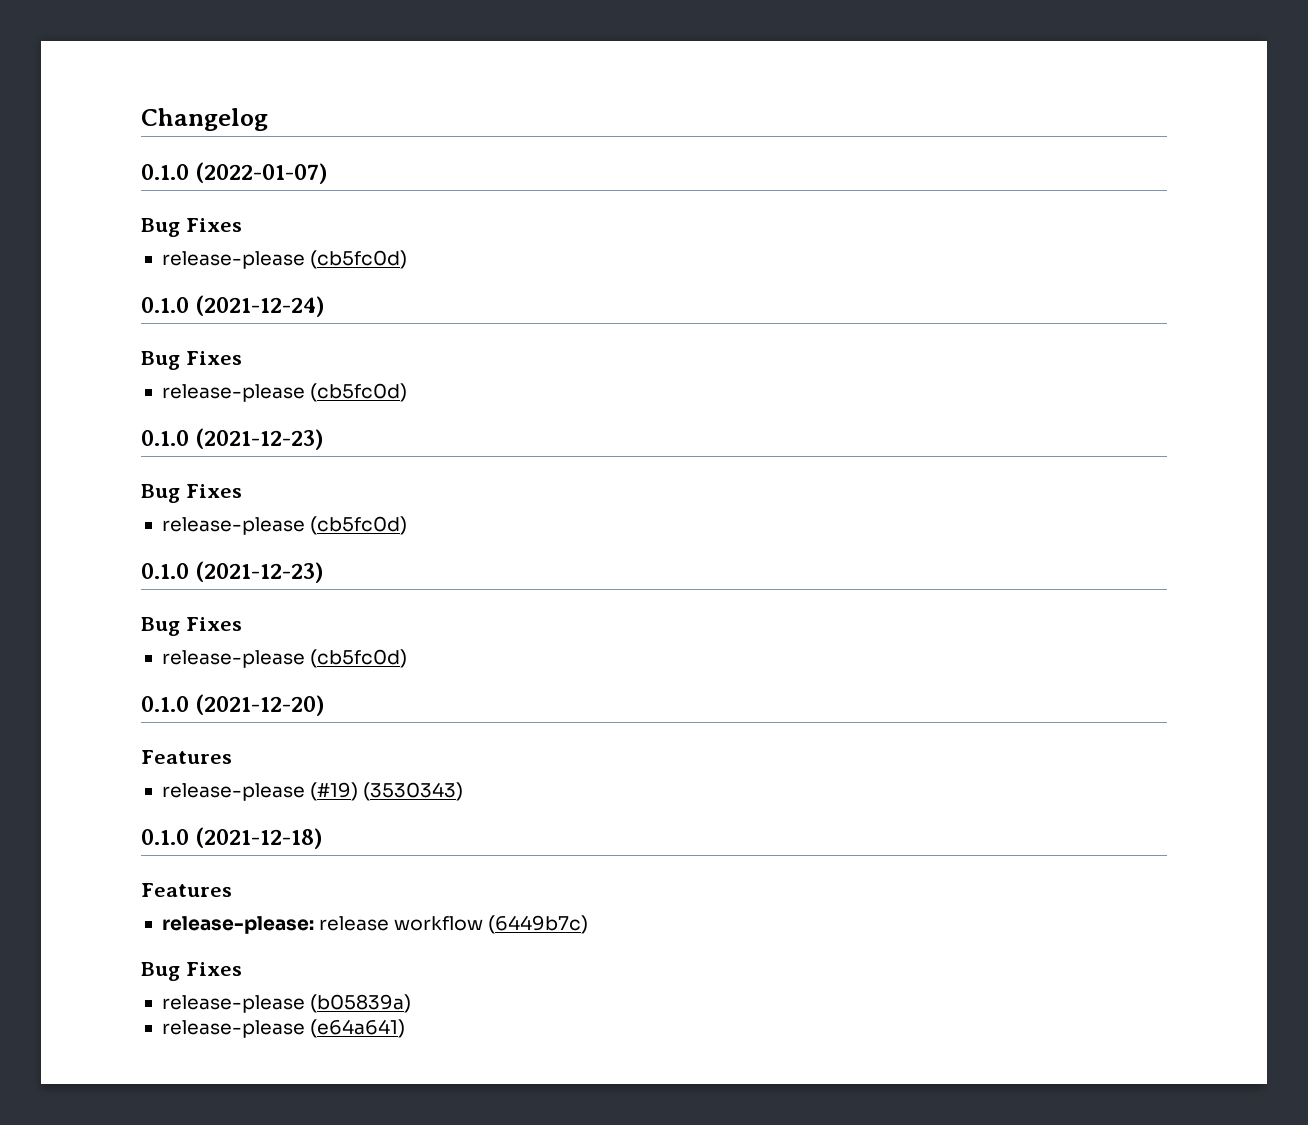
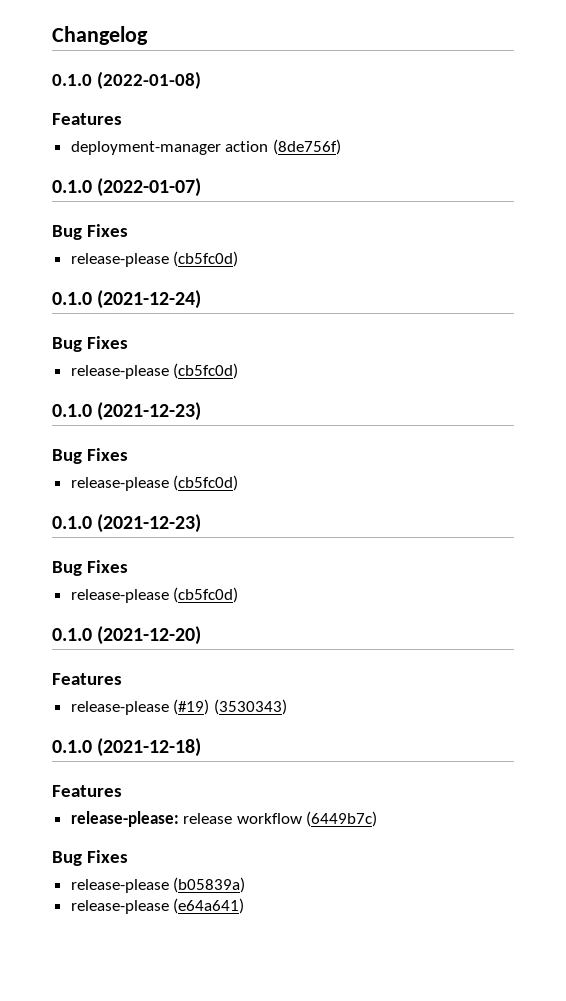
(268, 119) none -> [52,71,201,89] [52,113,122,125] [70,139,341,155] // 0.1.0 (2022-01-08) // Features // deployment-manager action (8de756f)

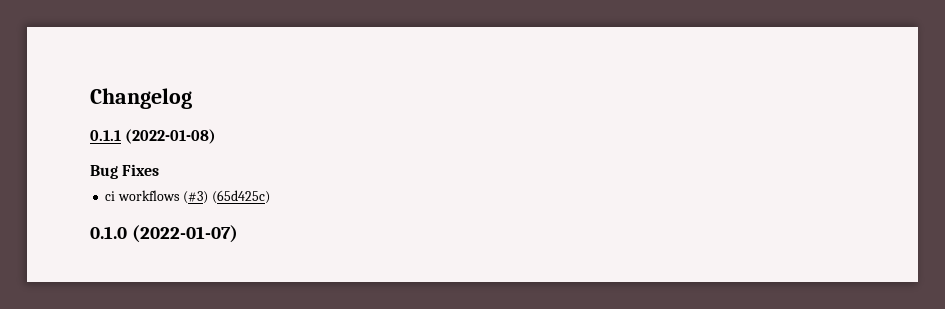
[52,74,92,86] 0.1.0 -> [90,130,121,141] 0.1.1
[52,113,122,125] [70,139,341,155] [52,178,202,197] [52,224,128,240] [70,251,239,267] [52,290,202,309] [52,336,128,352] [70,363,239,379] [52,402,202,421] [52,448,128,464] [70,475,239,491] [52,514,202,533] [52,560,128,576] [70,587,239,603] [52,626,202,645] [52,673,122,685] [70,699,287,715] [52,738,202,757] [52,785,122,797] [70,811,378,827] [52,850,128,866] [70,877,246,893] [70,898,245,914] Features // deployment-manager action (8de756f) // 0.1.0 (2022-01-07) // Bug Fixes // release-please (cb5fc0d) // 0.1.0 (2021-12-24) // Bug Fixes // release-please (cb5fc0d) // 0.1.0 (2021-12-23) // Bug Fixes // release-please (cb5fc0d) // 0.1.0 (2021-12-23) // Bug Fixes // release-please (cb5fc0d) // 0.1.0 (2021-12-20) // Features // release-please (#19) (3530343) // 0.1.0 (2021-12-18) // Features // release-please: release workflow (6449b7c) // Bug Fixes // release-please (b05839a) // release-please (e64a641) -> [90,164,160,179] [105,190,270,204] [90,225,239,243] Bug Fixes // ci workflows (#3) (65d425c) // 0.1.0 (2022-01-07)

